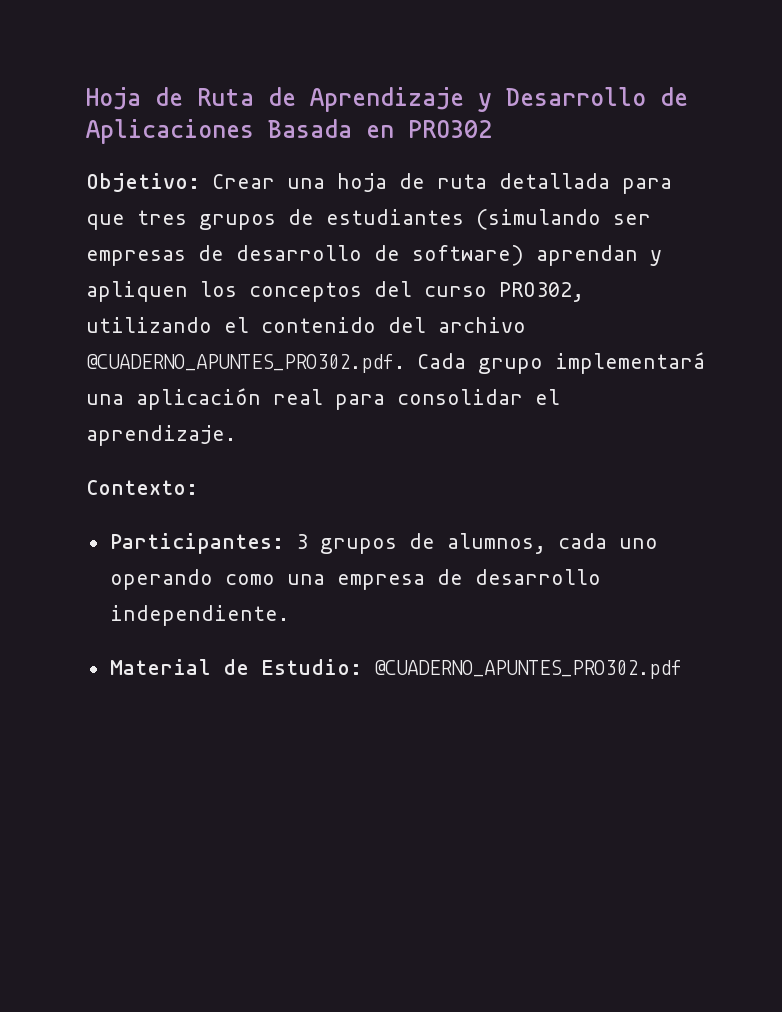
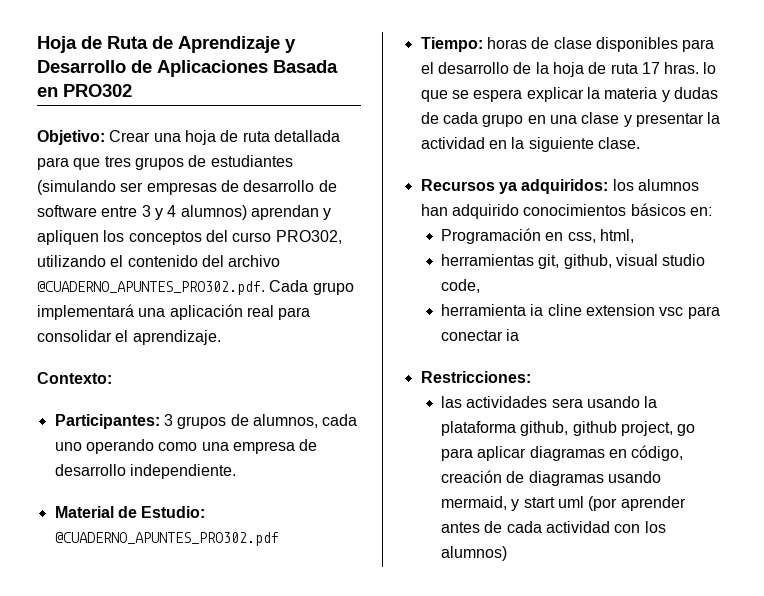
[412,245,524,266] software) -> [37,205,247,220] software entre 3 y 4 alumnos)
(682, 669) none -> [420,37,715,52] [420,62,717,77] [420,87,718,102] [420,112,721,127] [420,137,640,152] [420,179,699,194] [420,203,712,219] [441,228,634,244] [441,254,706,269] [441,279,481,293] [441,304,720,319] [441,329,520,341] [420,371,531,383] [441,396,658,408] [441,421,696,436] [441,445,684,461] [441,470,661,486] [441,496,686,511] [441,521,666,533] [441,546,508,561] // Tiempo: horas de clase disponibles para el desarrollo de la hoja de ruta 17 hras. lo que se espera explicar la materia y dudas de cada grupo en una clase y presentar la actividad en la siguiente clase. // Recursos ya adquiridos: los alumnos han adquirido conocimientos básicos en: // Programación en css, html, // herramientas git, github, visual studio code, // herramienta ia cline extension vsc para conectar ia // Restricciones: // las actividades sera usando la plataforma github, github project, go para aplicar diagramas en código, creación de diagramas usando mermaid, y start uml (por aprender antes de cada actividad con los alumnos)

